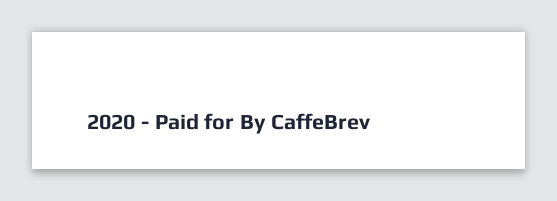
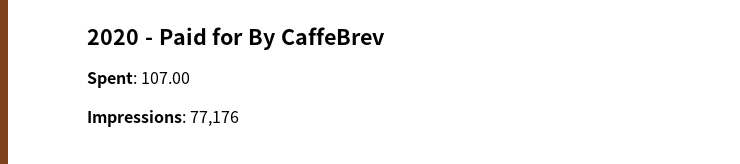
(371, 121) none -> [87,72,191,88] [87,110,240,127] // Spent: 107.00 // Impressions: 77,176

